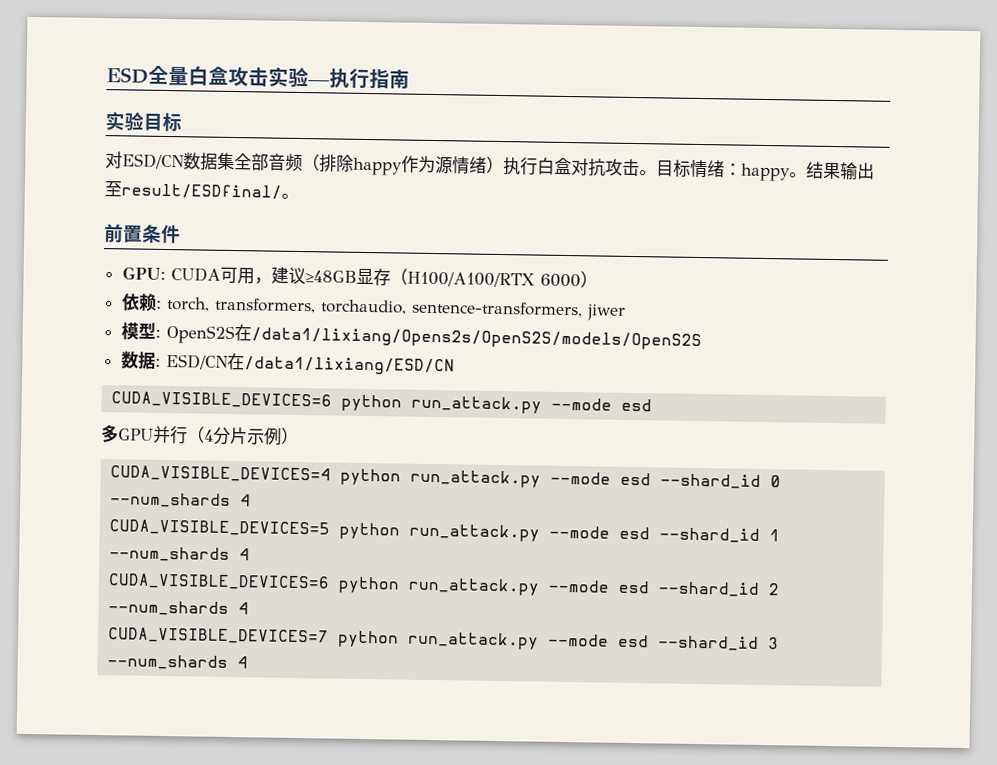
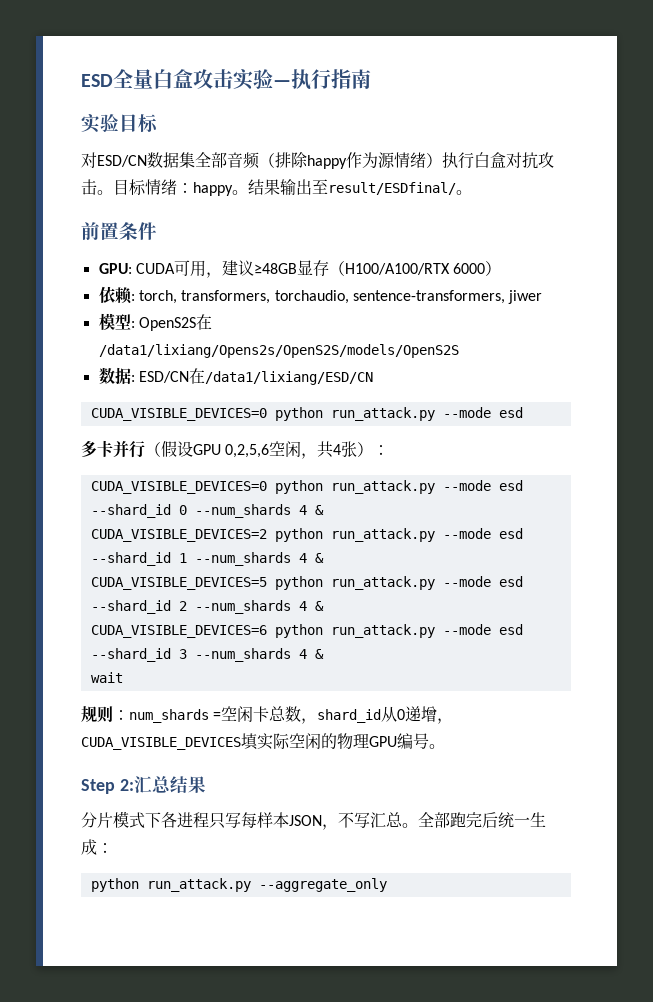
[111,391,333,409] CUDA_VISIBLE_DEVICES=6 -> [90,408,267,421] CUDA_VISIBLE_DEVICES=0
[118,425,299,446] [110,465,332,483] GPU并行（4分片示例） // CUDA_VISIBLE_DEVICES=4 -> [97,440,390,459] [90,481,267,494] 卡并行（假设GPU 0,2,5,6空闲，共4张）： // CUDA_VISIBLE_DEVICES=0
[109,519,331,537] // CUDA_VISIBLE_DEVICES=5 -> [314,505,324,515] [90,529,267,542] & // CUDA_VISIBLE_DEVICES=2
[108,573,331,591] // CUDA_VISIBLE_DEVICES=6 -> [314,553,324,563] [90,577,267,590] & // CUDA_VISIBLE_DEVICES=5
[108,627,330,645] // CUDA_VISIBLE_DEVICES=7 -> [314,601,324,611] [90,625,267,638] & // CUDA_VISIBLE_DEVICES=6
(249, 662) none -> [314,649,324,659] [90,672,123,683] [81,706,454,724] [81,733,445,750] [81,776,206,794] [81,811,546,830] [81,839,113,855] [90,878,387,892] & // wait // 规则：num_shards =空闲卡总数，shard_id从0递增，CUDA_VISIBLE_DEVICES填实际空闲的物理GPU编号。 // Step 2:汇总结果 // 分片模式下各进程只写每样本JSON，不写汇总。全部跑完后统一生成： // python run_attack.py --aggregate_only

